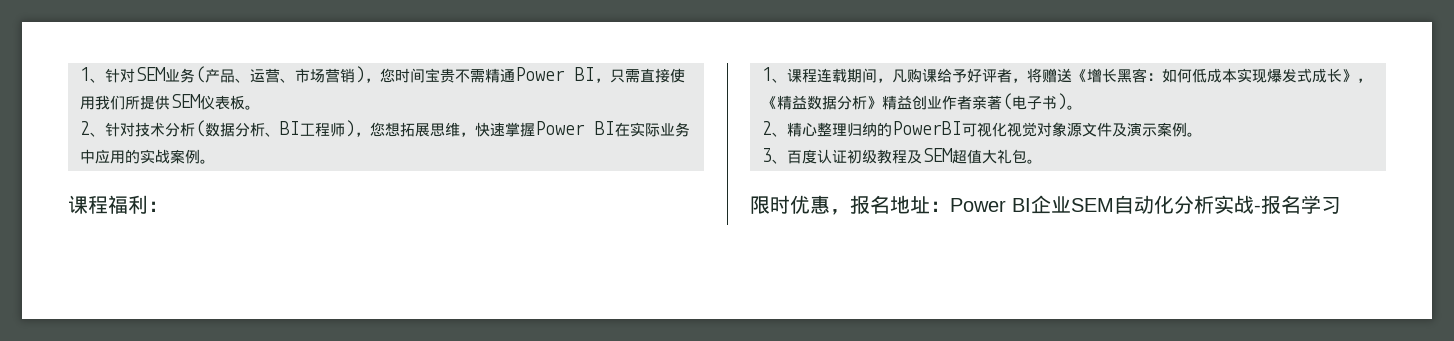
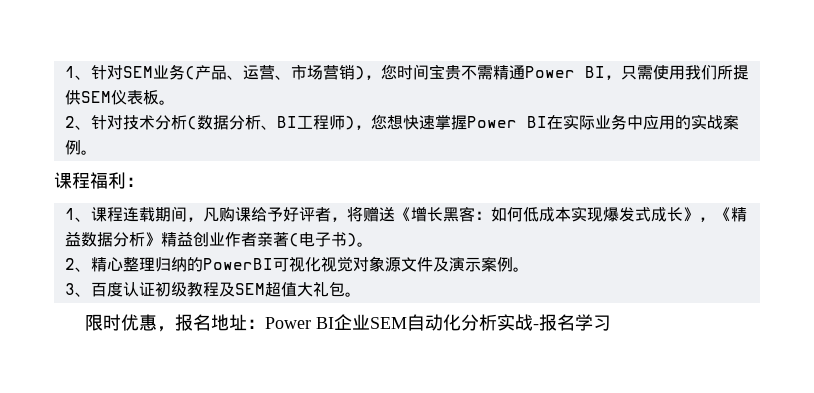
[640,68,670,83] 直接 -> (653, 72) none
[400,122,475,137] 拓展思维， -> (403, 122) none

